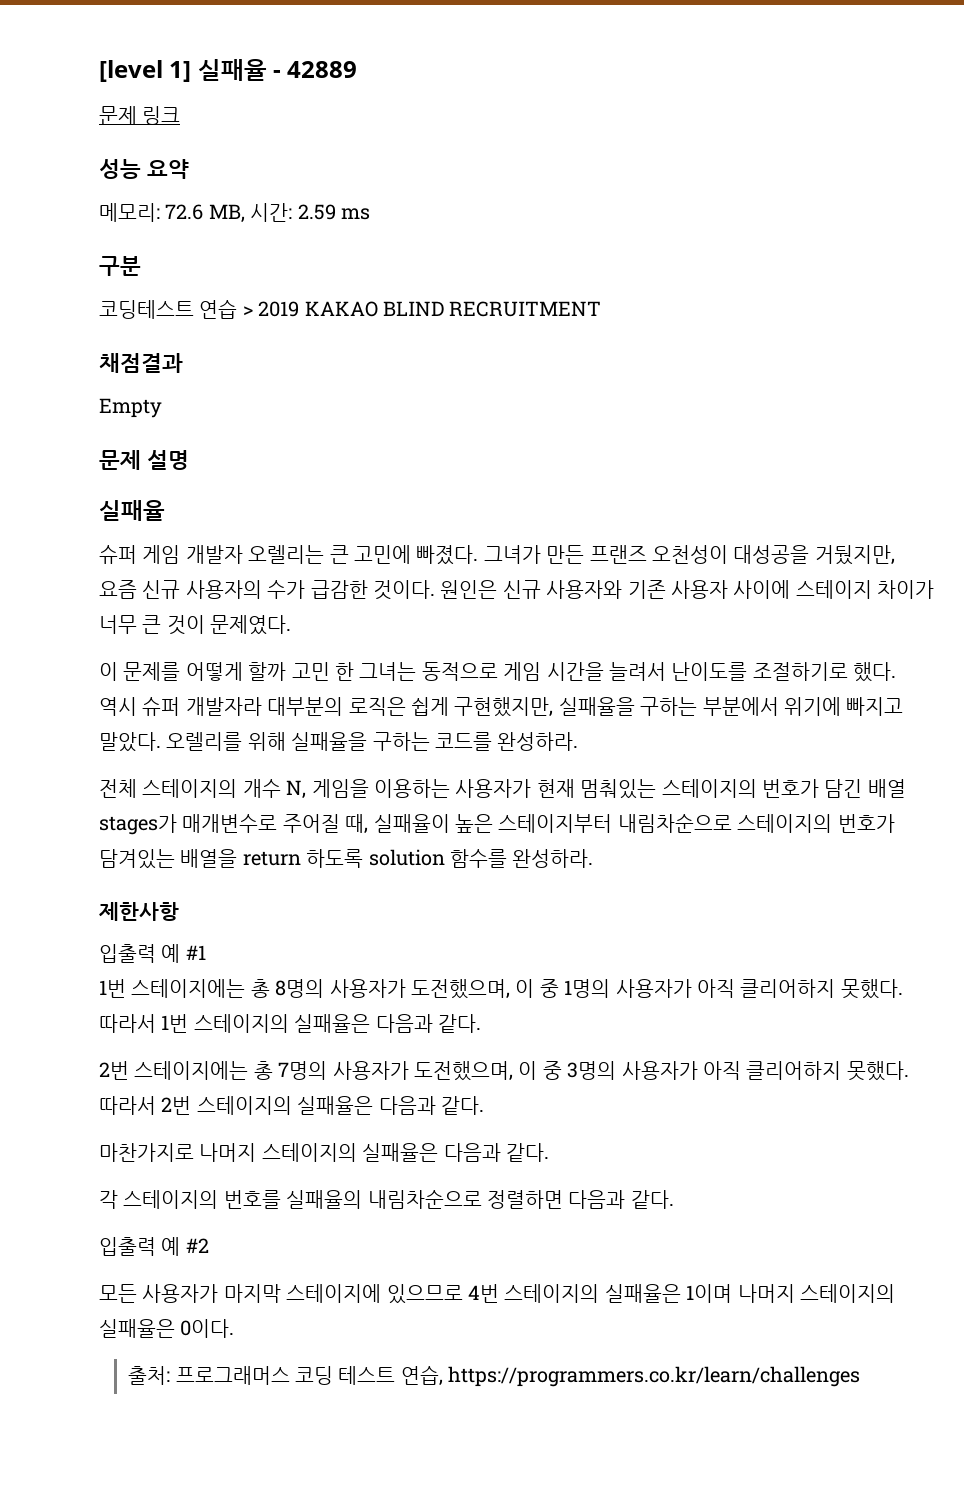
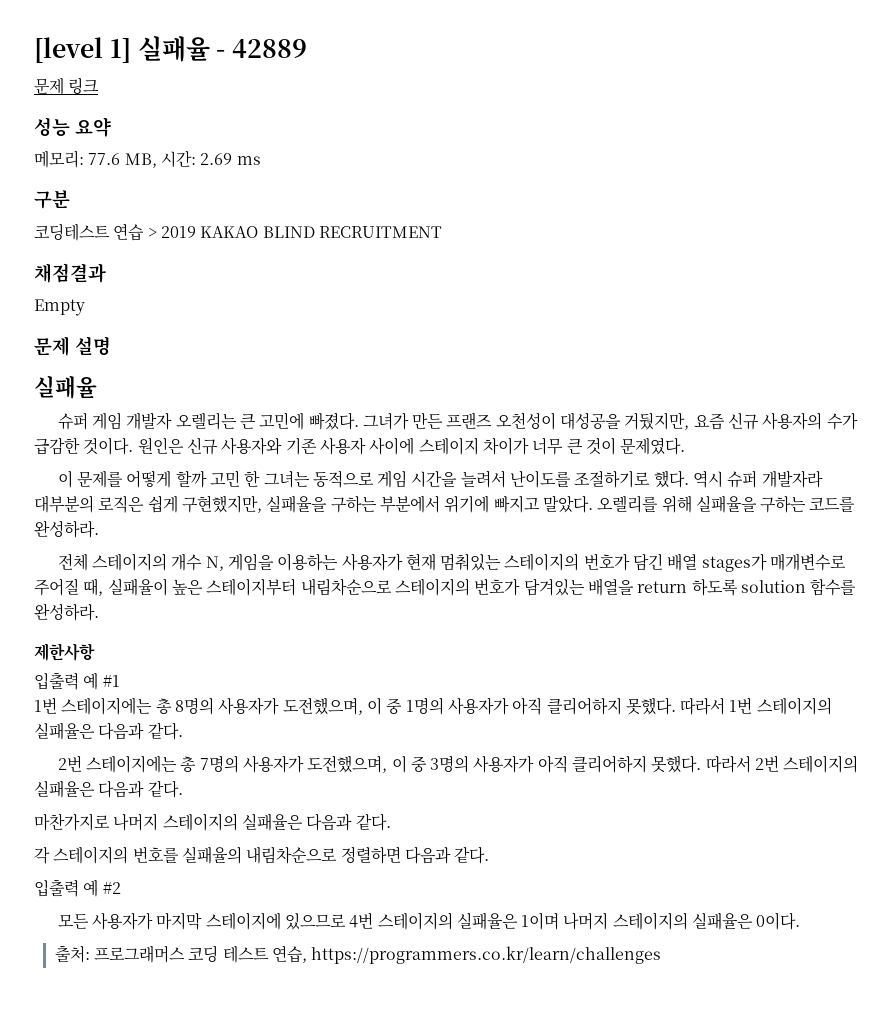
[165,204,204,220] 72.6 -> [88,153,121,165] 77.6
[297,204,336,220] 2.59 -> [200,153,233,165] 2.69

